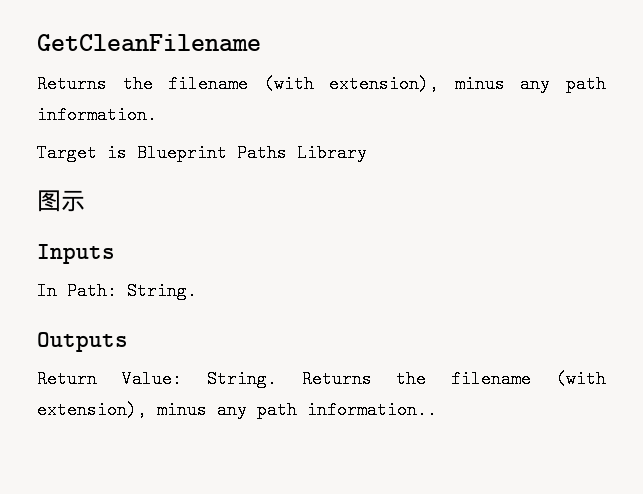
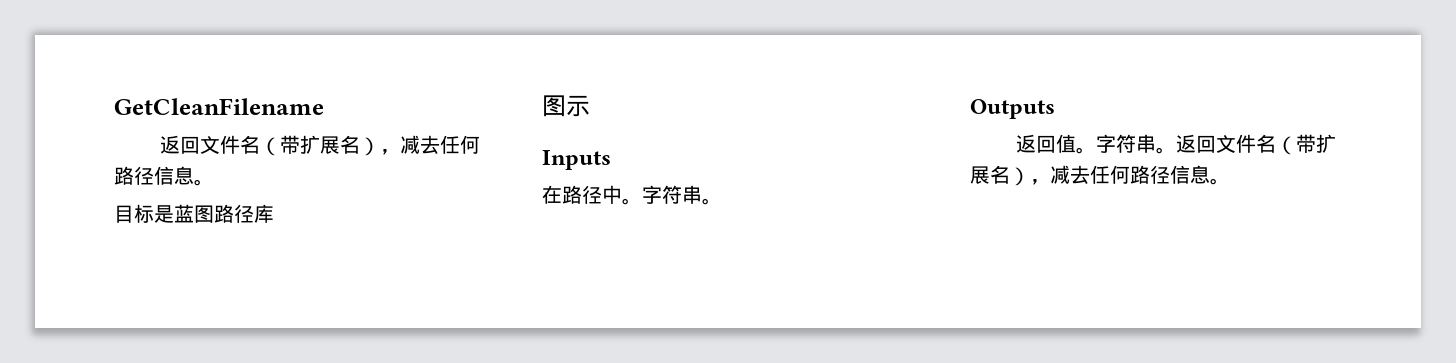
[37,75,606,93] [37,106,157,124] [37,144,367,162] [37,190,85,212] [37,244,115,264] [37,282,197,300] [37,332,128,352] [37,370,606,388] [37,401,437,419] Returns the filename (with extension), minus any path information. // Target is Blueprint Paths Library // 图示 // Inputs // In Path: String. // Outputs // Return Value: String. Returns the filename (with extension), minus any path information.. -> [160,135,481,156] [114,166,214,186] [114,204,274,223] [542,95,590,117] [542,150,611,170] [542,185,722,205] [970,99,1055,119] [1016,134,1337,155] [970,165,1230,186] 返回文件名（带扩展名），减去任何路径信息。 // 目标是蓝图路径库 // 图示 // Inputs // 在路径中。字符串。 // Outputs // 返回值。字符串。返回文件名（带扩展名），减去任何路径信息。

